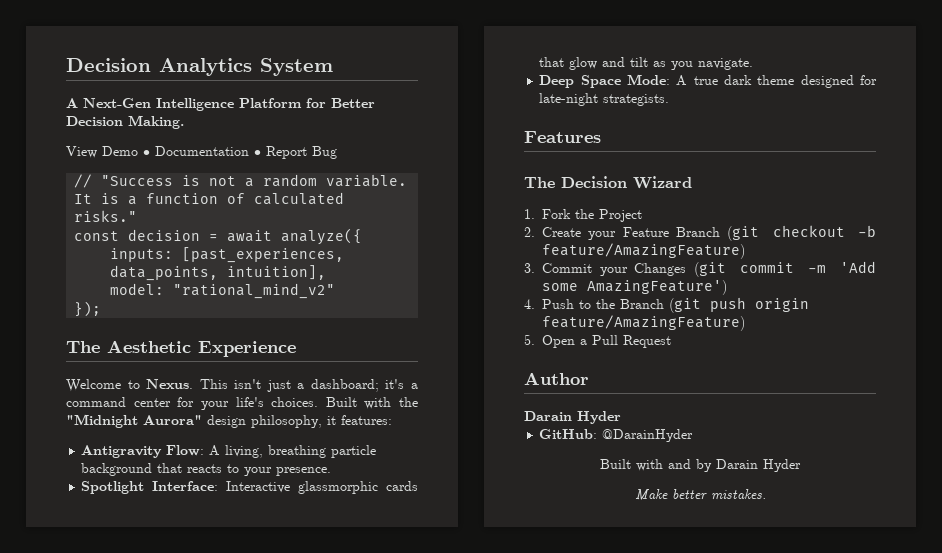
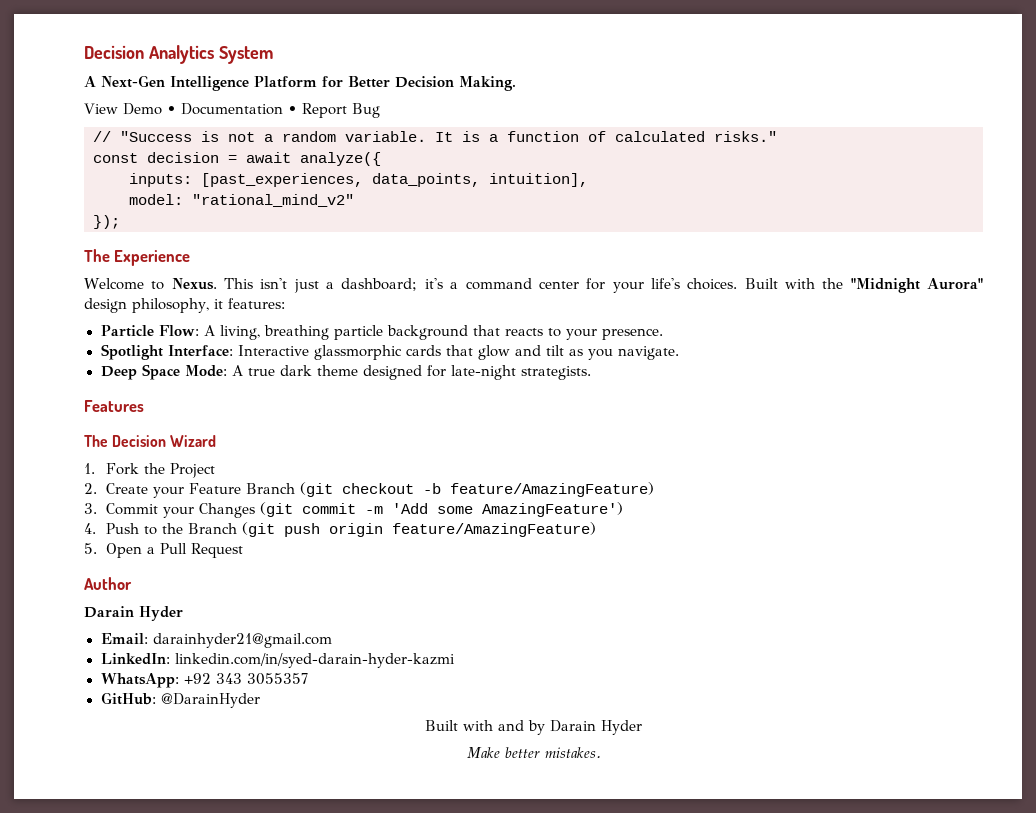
[107,340,191,353] Aesthetic -> (110, 255) none
[81,445,163,458] Antigravity -> [100,325,154,337] Particle
(621, 417) none -> [100,633,332,648] [100,653,455,668] [100,673,308,688] // Email: darainhyder21@gmail.com // LinkedIn: linkedin.com/in/syed-darain-hyder-kazmi // WhatsApp: +92 343 3055357

